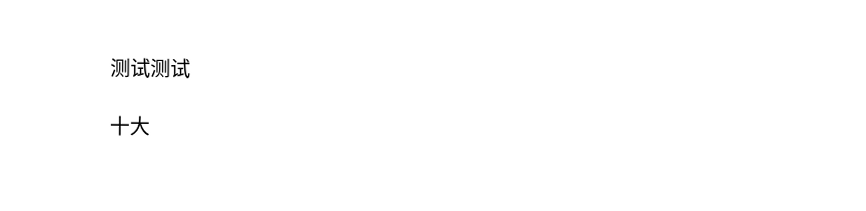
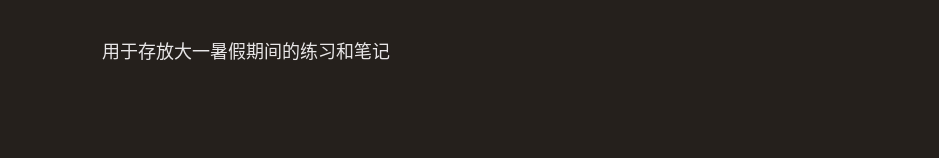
[110,57,191,79] [109,115,150,136] 测试测试 // 十大 -> [102,42,391,61] 用于存放大一暑假期间的练习和笔记

